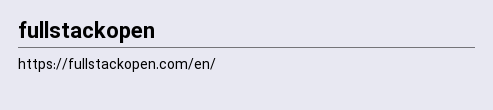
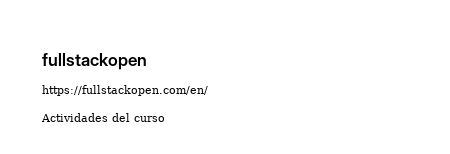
(216, 65) none -> [41,113,165,122] // Actividades del curso

